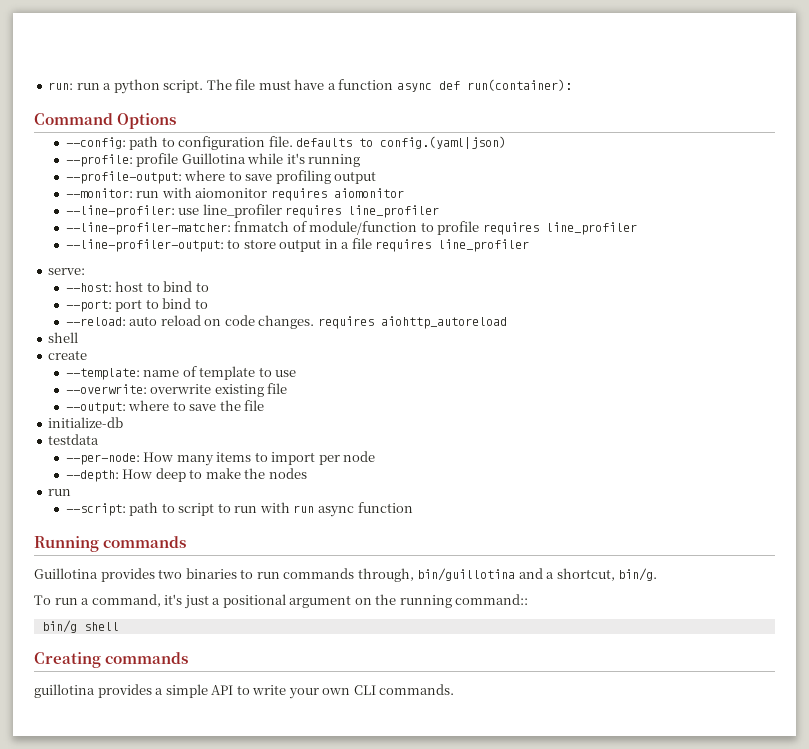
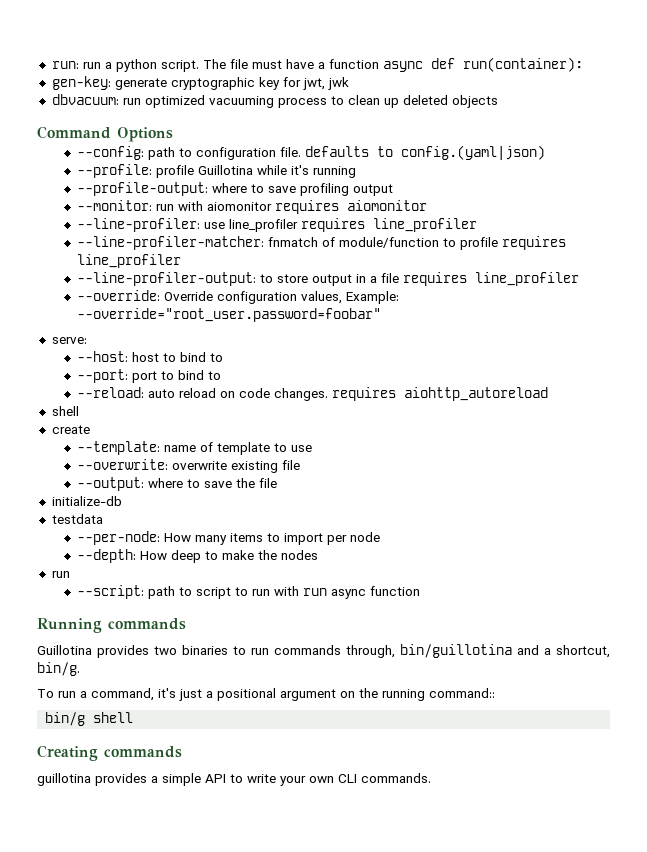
(572, 85) none -> [51,76,349,90] [51,94,498,108] // gen-key: generate cryptographic key for jwt, jwk // dbvacuum: run optimized vacuuming process to clean up deleted objects
(530, 245) none -> [77,290,400,304] [77,308,382,322] // --override: Override configuration values, Example: --override="root_user.password=foobar"

